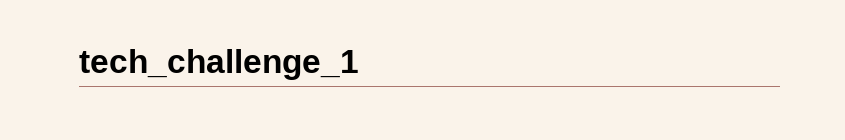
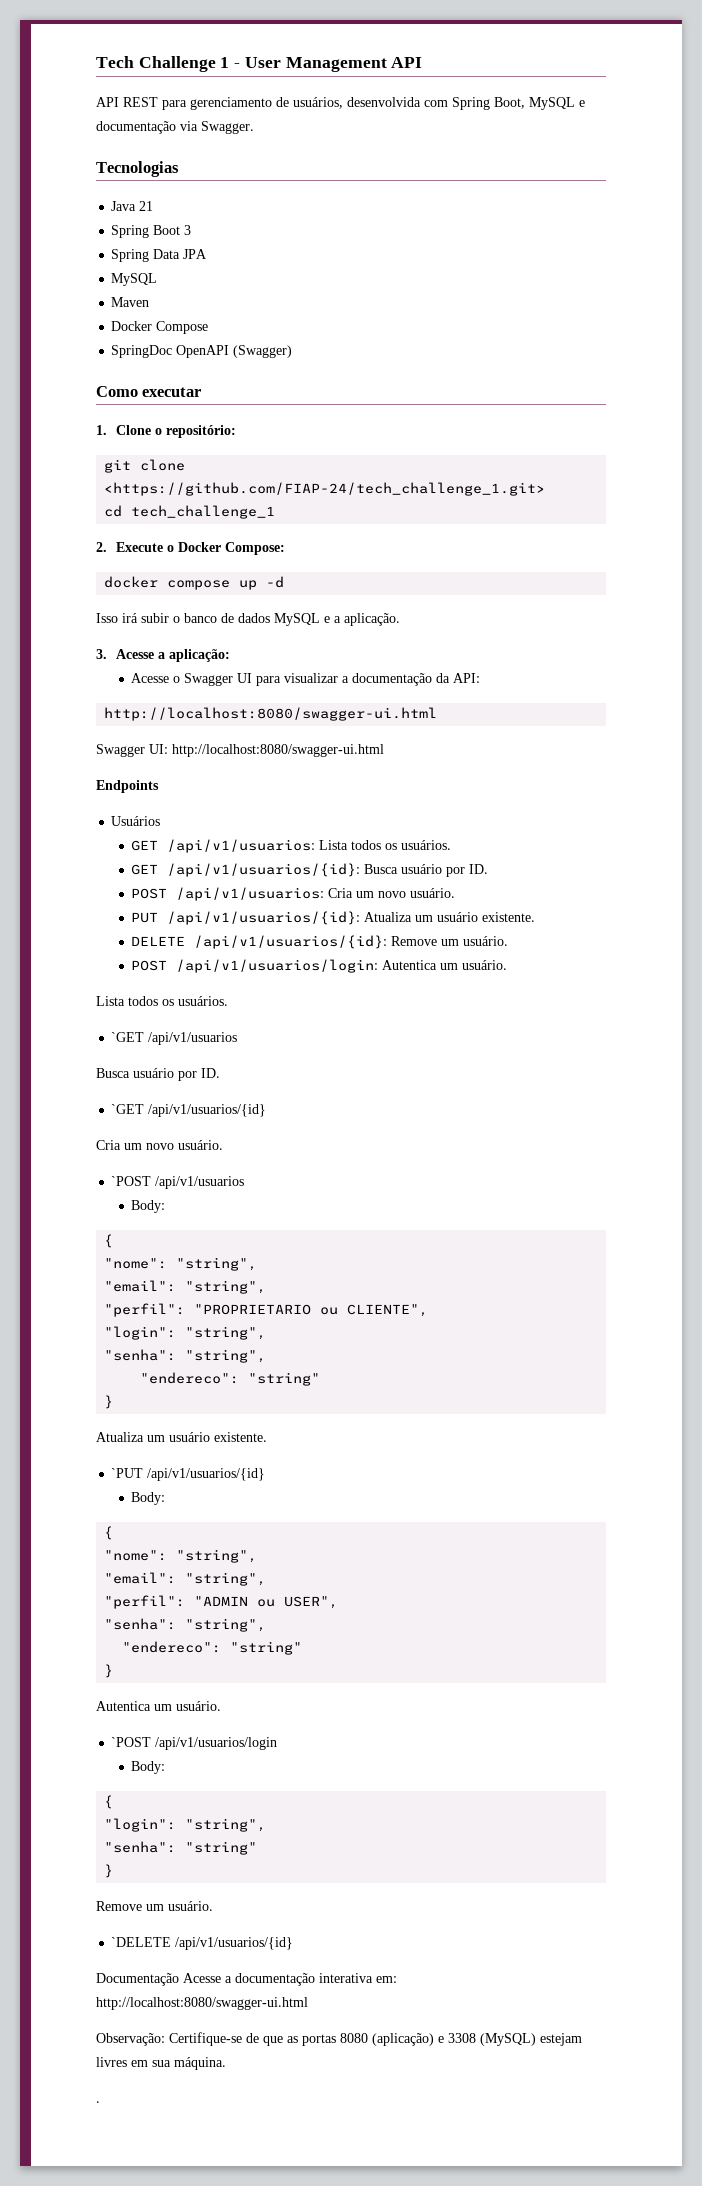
[79,49,359,80] tech_challenge_1 -> [96,56,423,72] [96,97,585,110] [96,121,254,134] [96,161,179,177] [111,201,154,211] [111,225,192,238] [111,249,208,262] [111,273,158,286] [111,297,150,307] [111,321,209,334] [111,345,293,358] [96,386,202,397] [96,425,236,438] [104,459,186,473] [104,482,546,496] [104,505,276,519] [96,542,285,555] [104,576,285,590] [96,613,400,626] [96,649,230,662] [131,673,481,686] [104,707,438,721] [96,744,384,757] [96,780,159,793] [111,816,161,826] [131,839,452,853] [131,863,489,877] [131,887,456,901] [131,911,536,925] [131,935,509,949] [131,959,508,973] [96,996,228,1006] [111,1032,238,1045] [96,1068,220,1081] [111,1104,267,1117] [96,1140,223,1150] [111,1176,245,1189] [131,1200,166,1213] [104,1234,114,1248] [104,1257,258,1271] [104,1280,267,1294] [104,1303,429,1317] [104,1326,267,1340] [104,1349,267,1363] [140,1372,321,1386] [104,1395,114,1409] [96,1432,267,1442] [111,1468,266,1481] [131,1492,166,1505] [104,1526,114,1540] [104,1549,258,1563] [104,1572,267,1586] [104,1595,339,1609] [104,1618,267,1632] [122,1641,303,1655] [104,1664,114,1678] [96,1701,221,1711] [111,1737,278,1750] [131,1761,166,1774] [104,1795,114,1809] [104,1818,267,1832] [104,1841,258,1855] [104,1864,114,1878] [96,1901,213,1911] [111,1937,294,1950] [96,1973,397,1986] [96,1997,308,2010] [96,2032,582,2046] [96,2057,226,2070] [96,2101,100,2103] Tech Challenge 1 - User Management API // API REST para gerenciamento de usuários, desenvolvida com Spring Boot, MySQL e documentação via Swagger. // Tecnologias // Java 21 // Spring Boot 3 // Spring Data JPA // MySQL // Maven // Docker Compose // SpringDoc OpenAPI (Swagger) // Como executar // 1. Clone o repositório: // git clone <https://github.com/FIAP-24/tech_challenge_1.git> // cd tech_challenge_1 // 2. Execute o Docker Compose: // docker compose up -d // Isso irá subir o banco de dados MySQL e a aplicação. // 3. Acesse a aplicação: // Acesse o Swagger UI para visualizar a documentação da API: // http://localhost:8080/swagger-ui.html // Swagger UI: http://localhost:8080/swagger-ui.html // Endpoints // Usuários // GET /api/v1/usuarios: Lista todos os usuários. // GET /api/v1/usuarios/{id}: Busca usuário por ID. // POST /api/v1/usuarios: Cria um novo usuário. // PUT /api/v1/usuarios/{id}: Atualiza um usuário existente. // DELETE /api/v1/usuarios/{id}: Remove um usuário. // POST /api/v1/usuarios/login: Autentica um usuário. // Lista todos os usuários. // `GET /api/v1/usuarios // Busca usuário por ID. // `GET /api/v1/usuarios/{id} // Cria um novo usuário. // `POST /api/v1/usuarios // Body: // { // "nome": "string", // "email": "string", // "perfil": "PROPRIETARIO ou CLIENTE", // "login": "string", // "senha": "string", // "endereco": "string" // } // Atualiza um usuário existente. // `PUT /api/v1/usuarios/{id} // Body: // { // "nome": "string", // "email": "string", // "perfil": "ADMIN ou USER", // "senha": "string", // "endereco": "string" // } // Autentica um usuário. // `POST /api/v1/usuarios/login // Body: // { // "login": "string", // "senha": "string" // } // Remove um usuário. // `DELETE /api/v1/usuarios/{id} // Documentação Acesse a documentação interativa em: http://localhost:8080/swagger-ui.html // Observação: Certifique-se de que as portas 8080 (aplicação) e 3308 (MySQL) estejam livres em sua máquina. // .

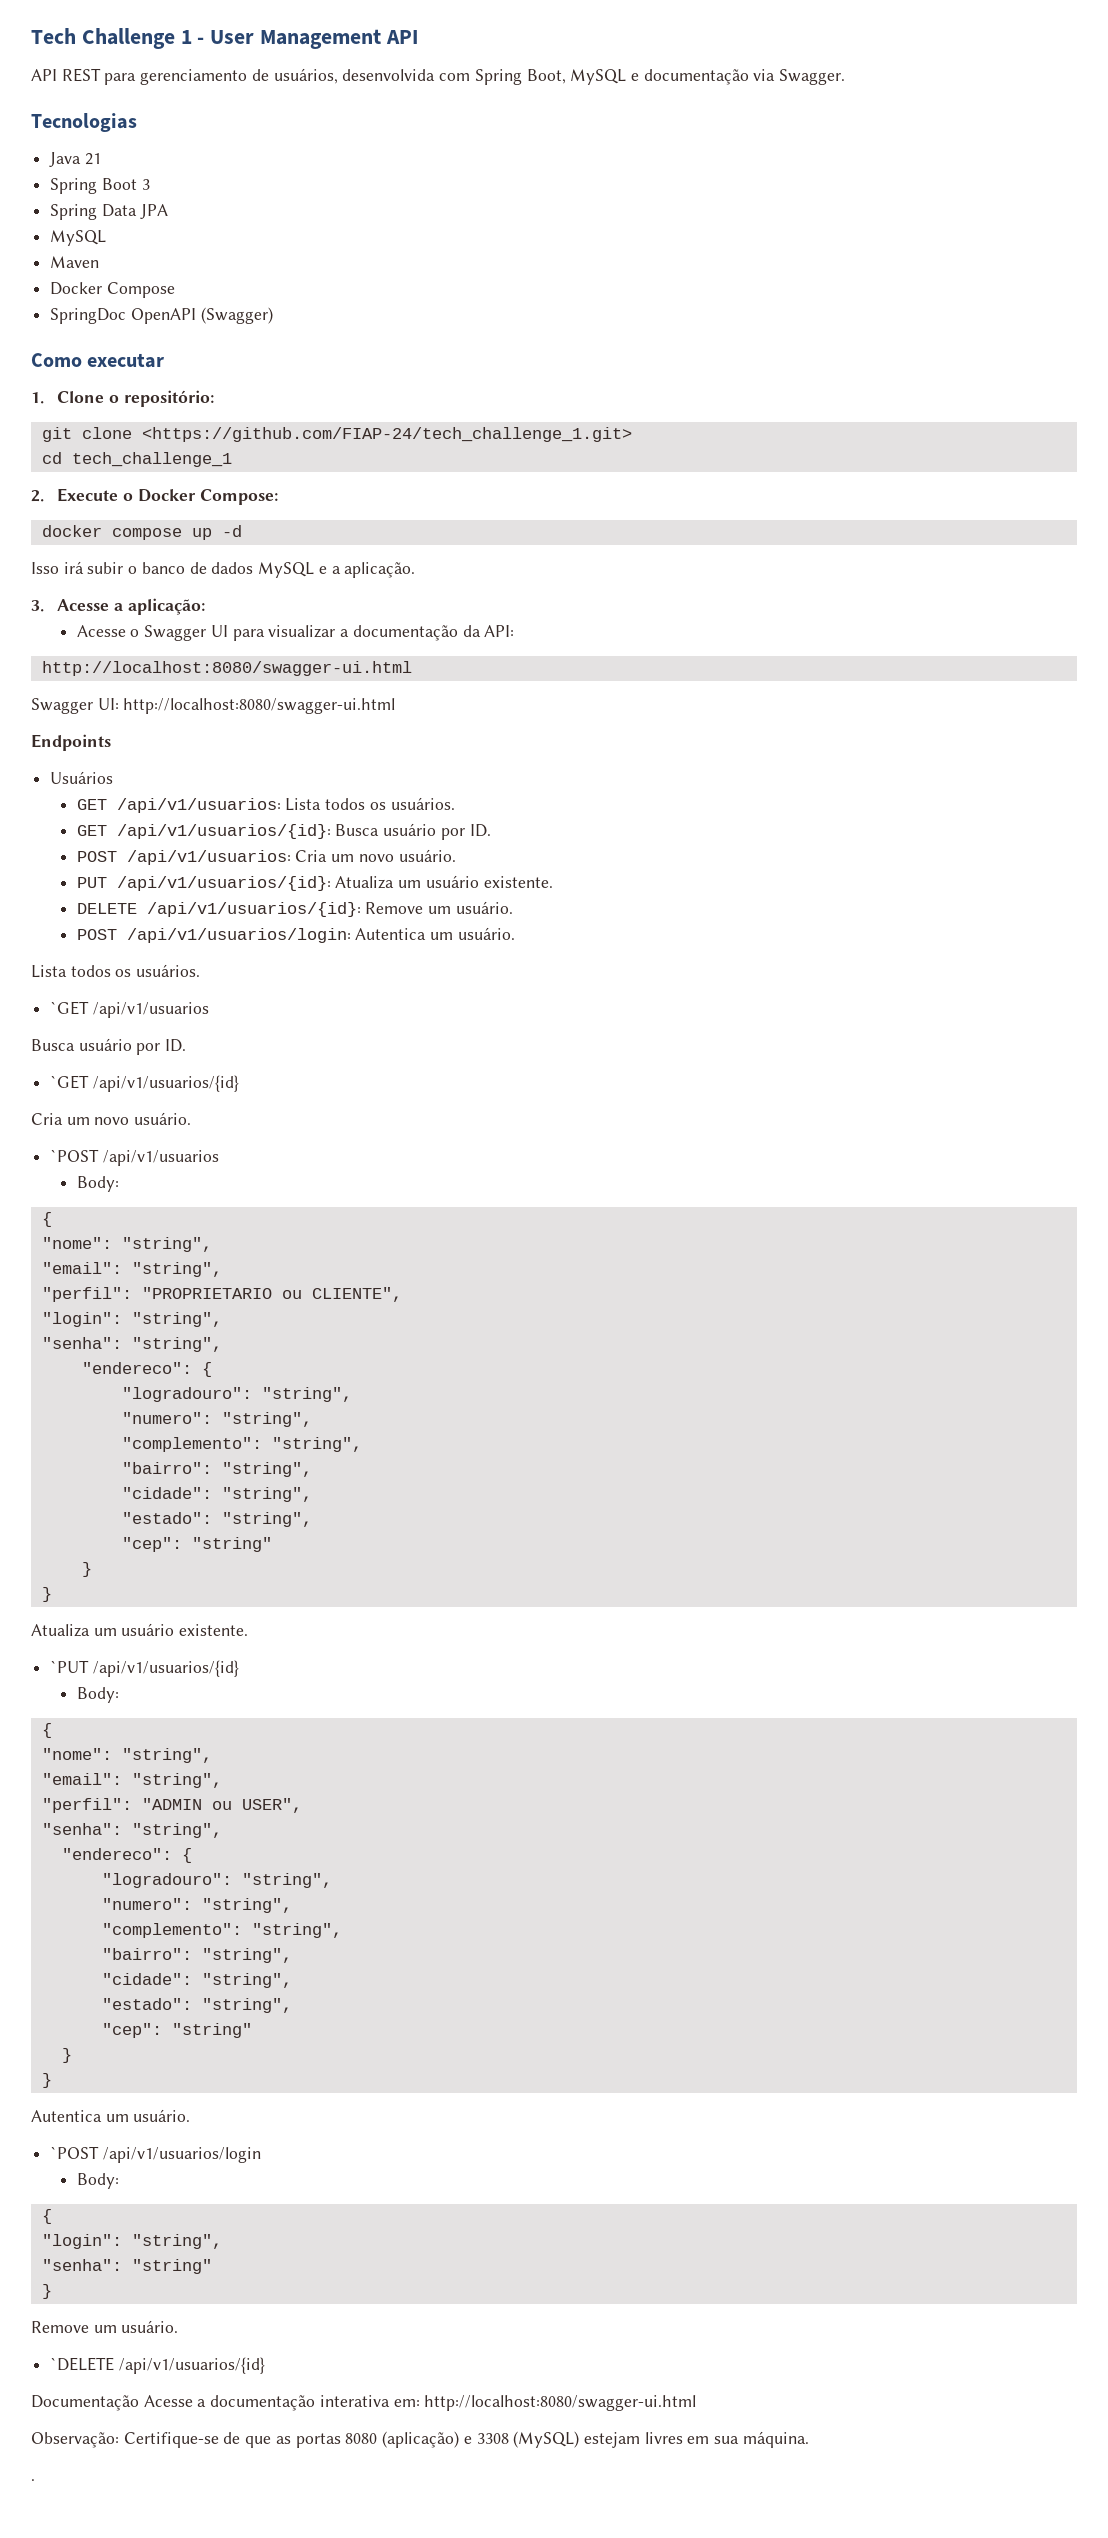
[248,1372,321,1386] [104,1395,114,1409] "string" // } -> [201,1362,212,1377] [121,1387,352,1402] [121,1412,312,1427] [121,1437,362,1452] [121,1462,312,1477] [121,1487,312,1502] [121,1512,312,1527] [121,1537,272,1552] [81,1562,92,1577] [41,1587,52,1602] { // "logradouro": "string", // "numero": "string", // "complemento": "string", // "bairro": "string", // "cidade": "string", // "estado": "string", // "cep": "string" // } // }
[230,1641,303,1655] [104,1664,114,1678] "string" // } -> [181,1848,192,1863] [101,1873,332,1888] [101,1898,292,1913] [101,1923,342,1938] [101,1948,292,1963] [101,1973,292,1988] [101,1998,292,2013] [101,2023,252,2038] [61,2048,72,2063] [41,2073,52,2088] { // "logradouro": "string", // "numero": "string", // "complemento": "string", // "bairro": "string", // "cidade": "string", // "estado": "string", // "cep": "string" // } // }

